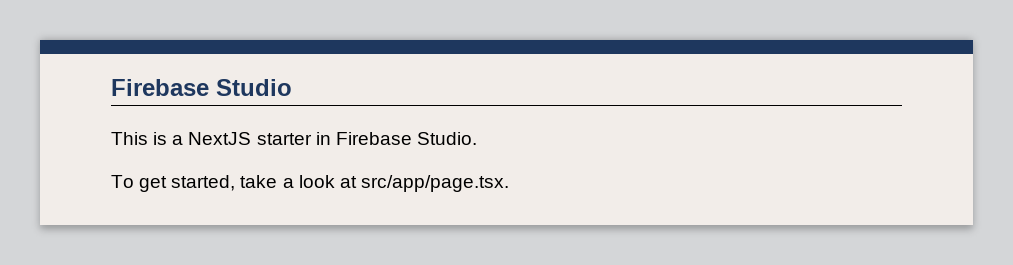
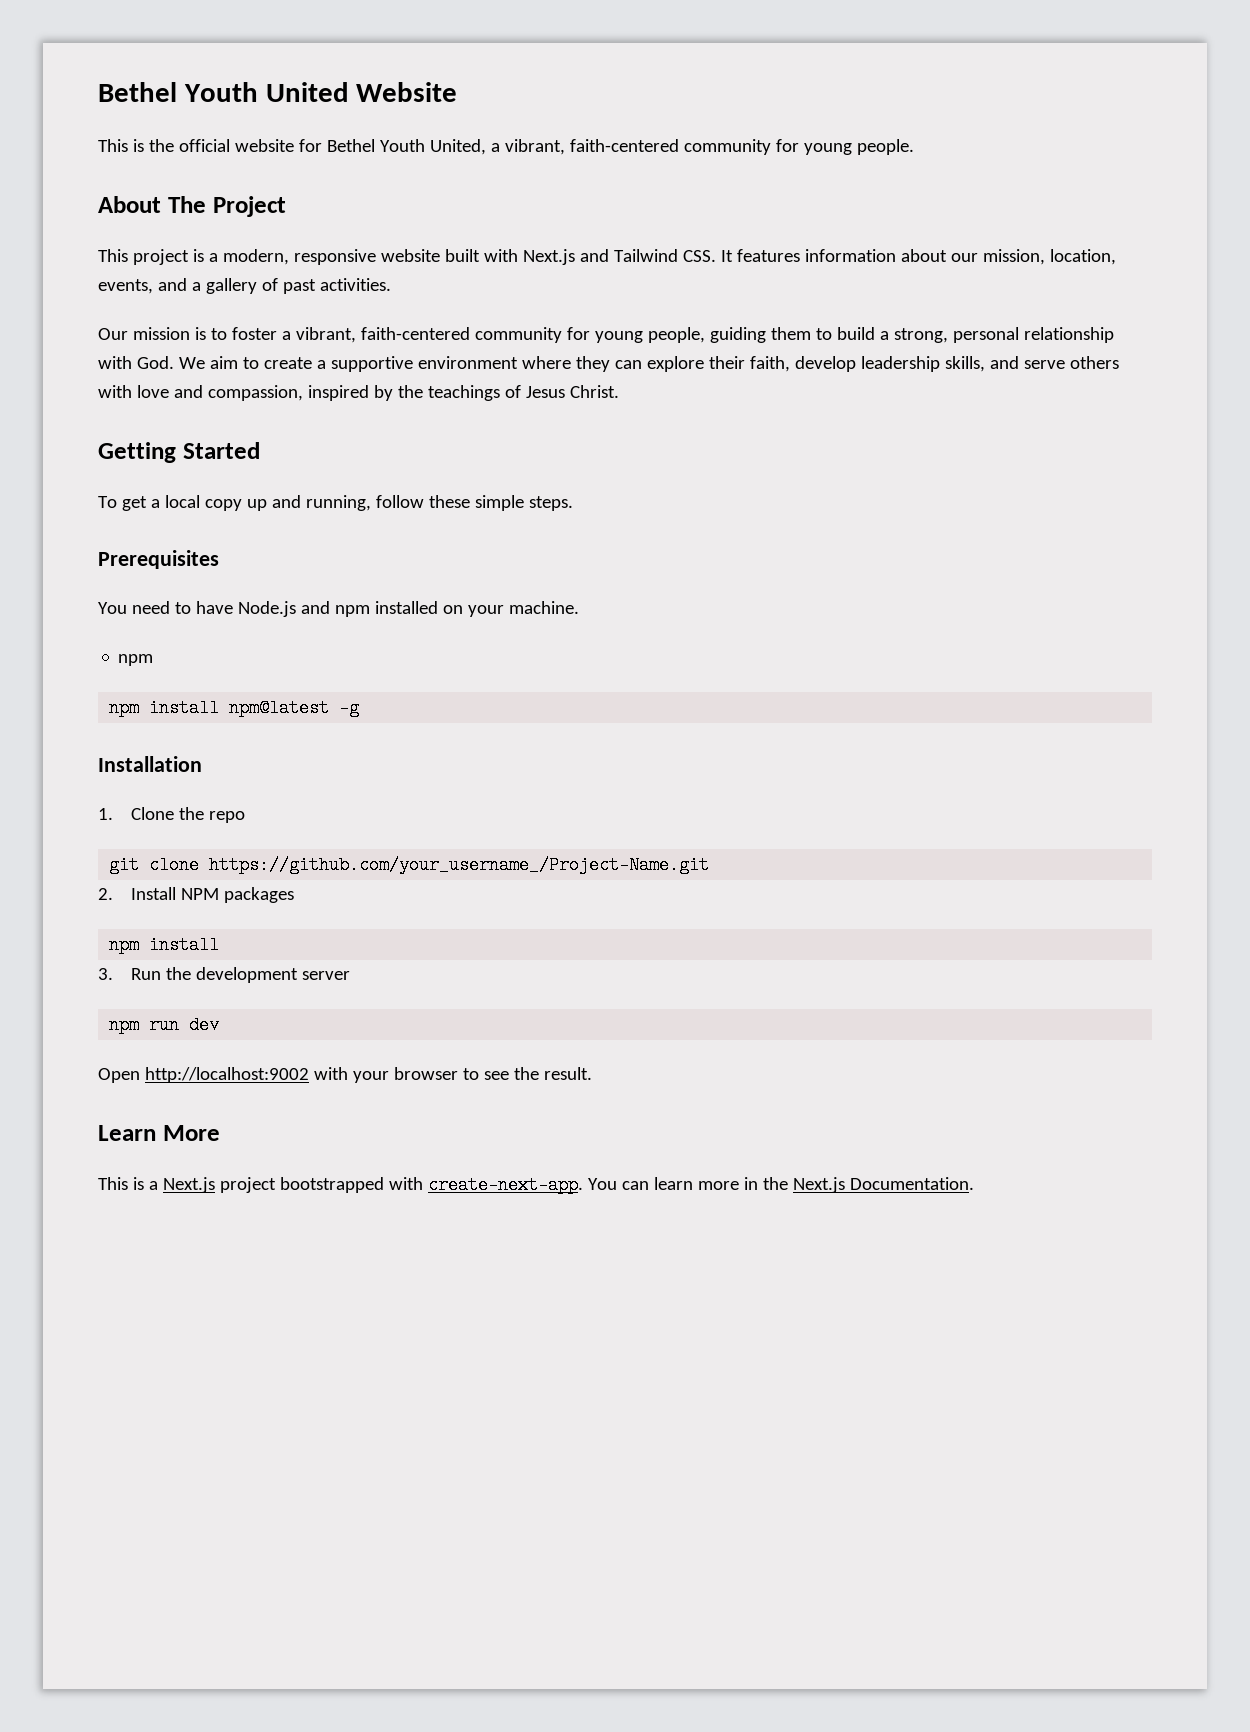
[111,79,292,96] [111,132,477,145] [111,175,509,192] Firebase Studio // This is a NextJS starter in Firebase Studio. // To get started, take a look at src/app/page.tsx. -> [98,82,458,102] [98,139,914,155] [98,196,286,217] [98,249,1116,265] [98,278,391,294] [98,327,1114,343] [98,356,1119,372] [98,385,619,401] [98,442,260,463] [98,495,573,511] [98,550,219,569] [98,601,579,617] [118,654,154,666] [109,699,360,717] [98,756,202,772] [98,807,245,823] [109,856,710,874] [98,887,294,903] [109,936,220,954] [98,967,350,983] [109,1016,220,1034] [98,1067,592,1083] [98,1125,220,1141] [98,1176,974,1194] Bethel Youth United Website // This is the official website for Bethel Youth United, a vibrant, faith-centered community for young people. // About The Project // This project is a modern, responsive website built with Next.js and Tailwind CSS. It features information about our mission, location, events, and a gallery of past activities. // Our mission is to foster a vibrant, faith-centered community for young people, guiding them to build a strong, personal relationship with God. We aim to create a supportive environment where they can explore their faith, develop leadership skills, and serve others with love and compassion, inspired by the teachings of Jesus Christ. // Getting Started // To get a local copy up and running, follow these simple steps. // Prerequisites // You need to have Node.js and npm installed on your machine. // npm // npm install npm@latest -g // Installation // 1. Clone the repo // git clone https://github.com/your_username_/Project-Name.git // 2. Install NPM packages // npm install // 3. Run the development server // npm run dev // Open http://localhost:9002 with your browser to see the result. // Learn More // This is a Next.js project bootstrapped with create-next-app. You can learn more in the Next.js Documentation.

